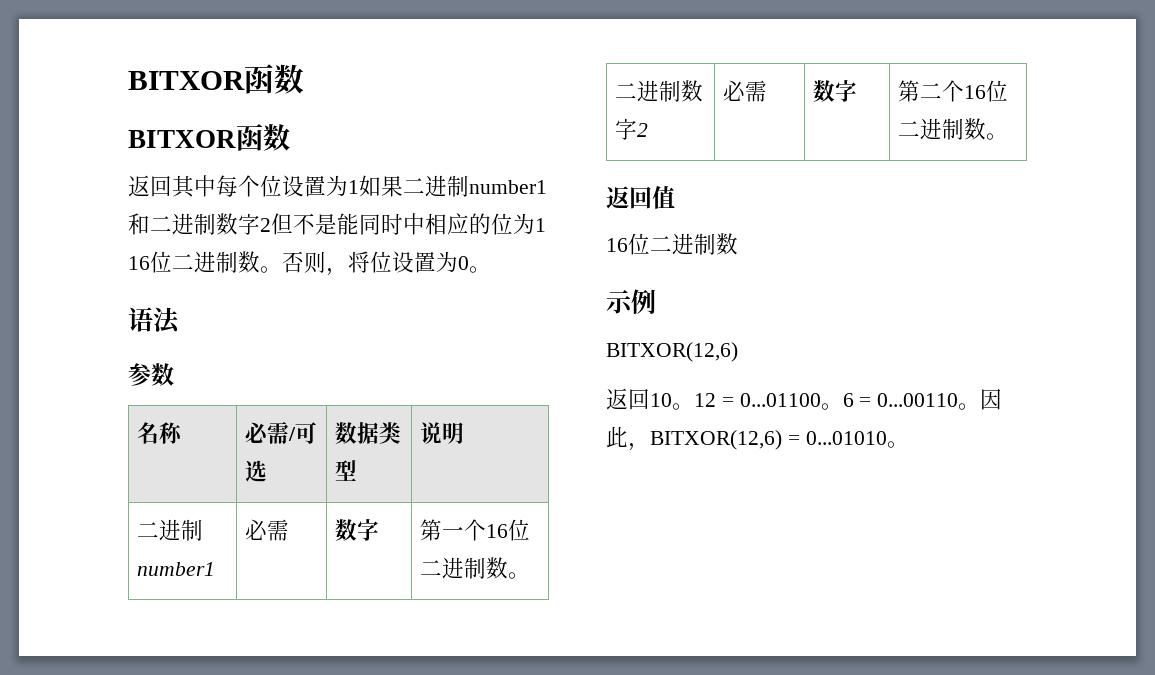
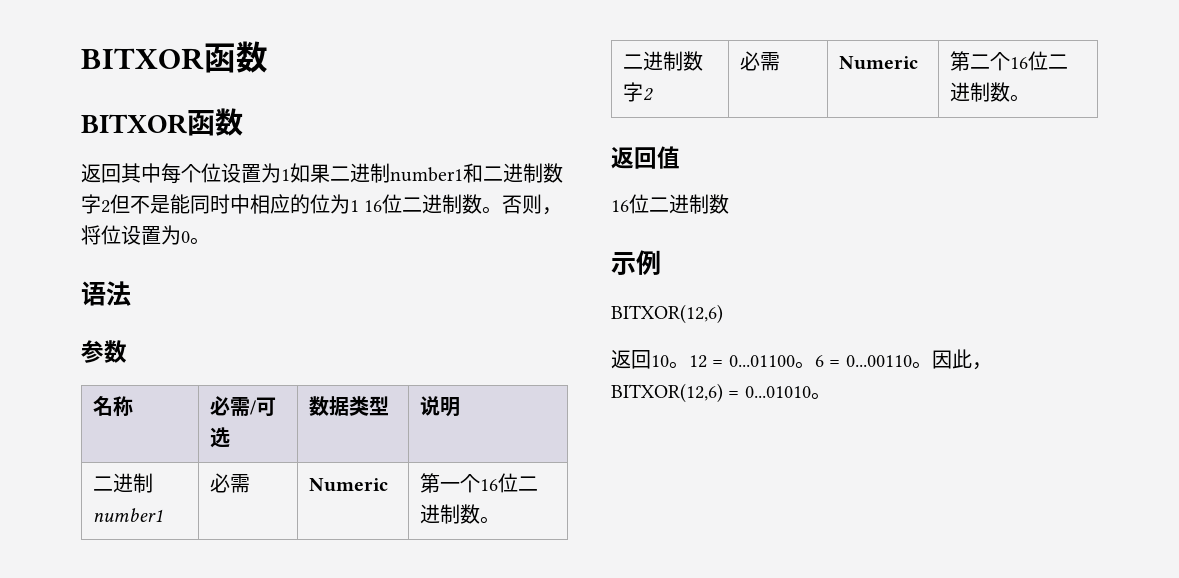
[335,519,380,541] 数字 -> [309,478,389,492] Numeric
[813,80,858,102] 数字 -> [839,56,919,70] Numeric

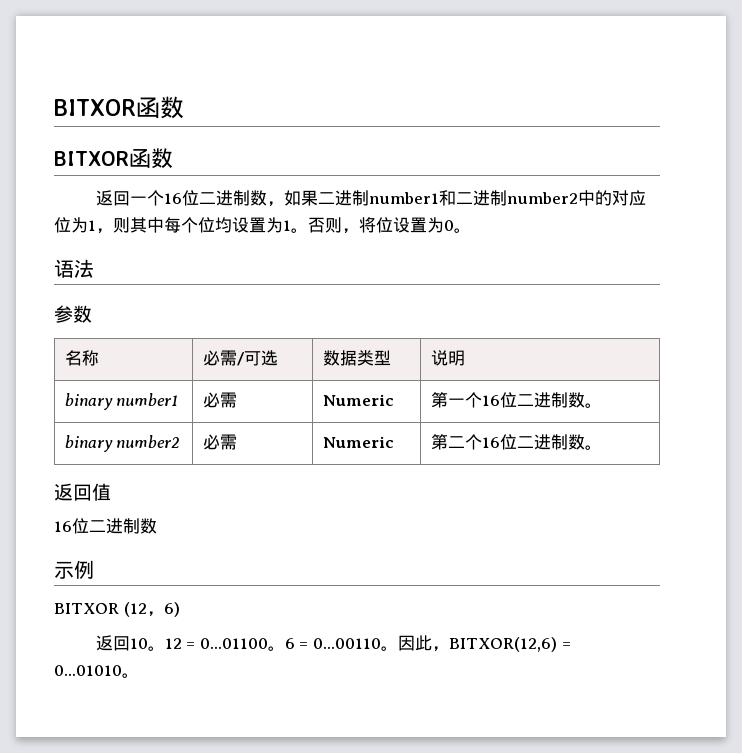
[121,163,290,184] 其中每个位设置为1 -> [129,190,284,207] 一个16位二进制数，
[543,163,563,183] [81,194,483,214] 数字2但不是能同时中相应的位为1 16位二进制数 -> [506,190,646,206] [54,217,291,234] number2中的对应位为1，则其中每个位均设置为1
[93,473,154,493] 二进制 -> [64,393,113,410] binary
[623,51,704,71] [623,82,655,102] 二进制数字2 -> [64,435,181,452] binary number2
[611,304,723,324] BITXOR(12,6) -> [54,602,180,617] BITXOR (12，6)

